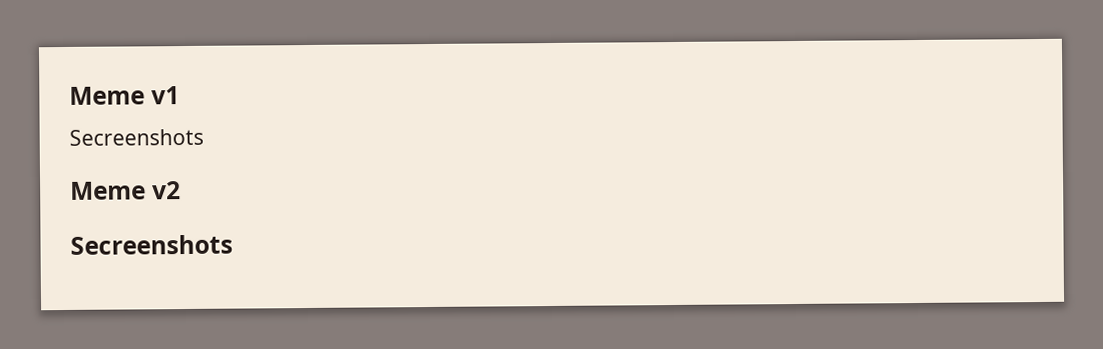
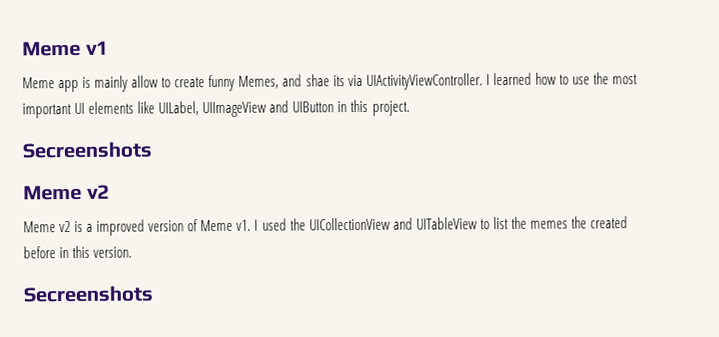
[69,128,204,146] [70,181,181,200] Secreenshots // Meme v2 -> [22,72,638,93] [22,99,410,119] [22,141,152,159] [23,184,110,201] [23,216,628,236] [23,245,133,259] Meme app is mainly allow to create funny Memes, and shae its via UIActivityViewController. I learned how to use the most important UI elements like UILabel, UIImageView and UIButton in this project. // Secreenshots // Meme v2 // Meme v2 is a improved version of Meme v1. I used the UICollectionView and UITableView to list the memes the created before in this version.

